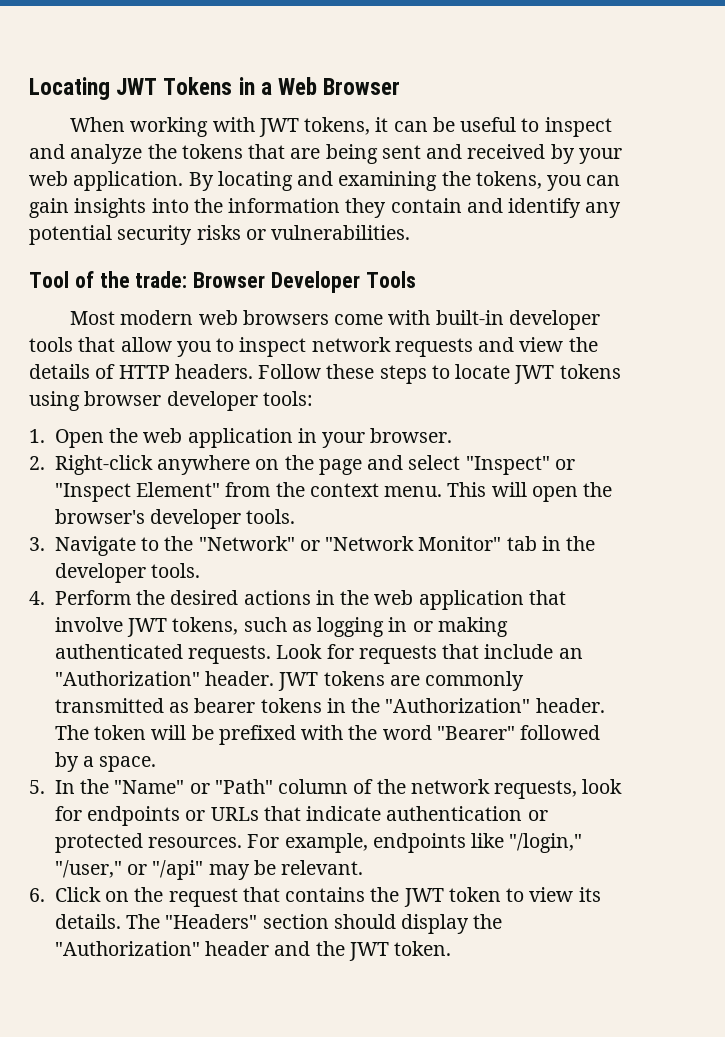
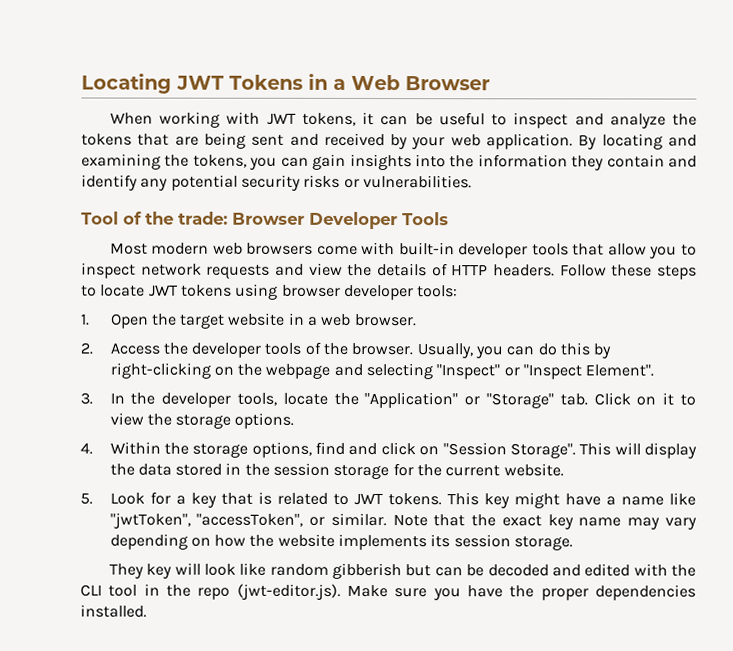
[143,428,453,448] [29,455,575,475] [54,482,613,502] [54,509,296,529] [29,536,596,556] [54,563,201,583] [29,590,566,610] [54,617,508,637] [54,644,583,664] [54,671,525,691] [54,698,605,713] [54,725,601,745] [54,752,157,772] [29,779,623,799] [54,806,548,826] [54,833,583,853] [54,860,364,880] [29,887,601,907] [54,914,503,934] [54,941,452,961] web application in your browser. // 2. Right-click anywhere on the page and select "Inspect" or "Inspect Element" from the context menu. This will open the browser's developer tools. // 3. Navigate to the "Network" or "Network Monitor" tab in the developer tools. // 4. Perform the desired actions in the web application that involve JWT tokens, such as logging in or making authenticated requests. Look for requests that include an "Authorization" header. JWT tokens are commonly transmitted as bearer tokens in the "Authorization" header. The token will be prefixed with the word "Bearer" followed by a space. // 5. In the "Name" or "Path" column of the network requests, look for endpoints or URLs that indicate authentication or protected resources. For example, endpoints like "/login," "/user," or "/api" may be relevant. // 6. Click on the request that contains the JWT token to view its details. The "Headers" section should display the "Authorization" header and the JWT token. -> [179,312,417,329] [80,341,612,359] [109,362,655,380] [80,391,696,409] [109,412,295,429] [80,441,697,459] [109,462,564,480] [80,491,696,509] [109,512,697,530] [109,533,574,551] [108,562,697,580] [80,583,696,601] [80,604,147,618] target website in a web browser. // 2. Access the developer tools of the browser. Usually, you can do this by right-clicking on the webpage and selecting "Inspect" or "Inspect Element". // 3. In the developer tools, locate the "Application" or "Storage" tab. Click on it to view the storage options. // 4. Within the storage options, find and click on "Session Storage". This will display the data stored in the session storage for the current website. // 5. Look for a key that is related to JWT tokens. This key might have a name like "jwtToken", "accessToken", or similar. Note that the exact key name may vary depending on how the website implements its session storage. // They key will look like random gibberish but can be decoded and edited with the CLI tool in the repo (jwt-editor.js). Make sure you have the proper dependencies installed.

